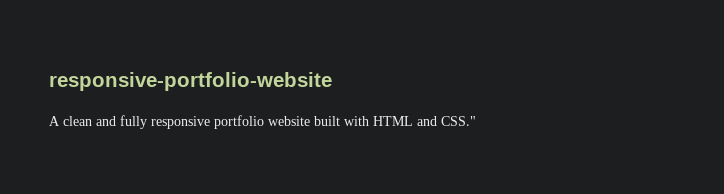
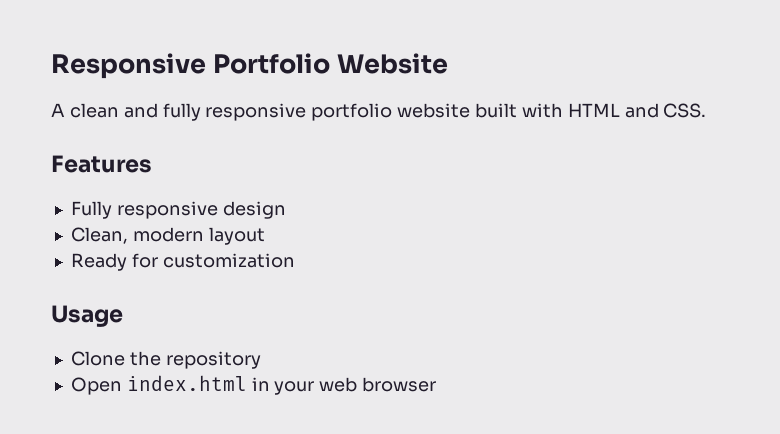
[49,72,332,91] responsive-portfolio-website -> [51,53,448,79] Responsive Portfolio Website
[441,116,476,126] CSS." -> [663,103,707,118] [51,155,152,173] [70,201,286,219] [70,227,265,245] [70,253,295,271] [51,305,123,327] [70,351,261,369] [70,375,437,395] CSS. // Features // Fully responsive design // Clean, modern layout // Ready for customization // Usage // Clone the repository // Open index.html in your web browser

